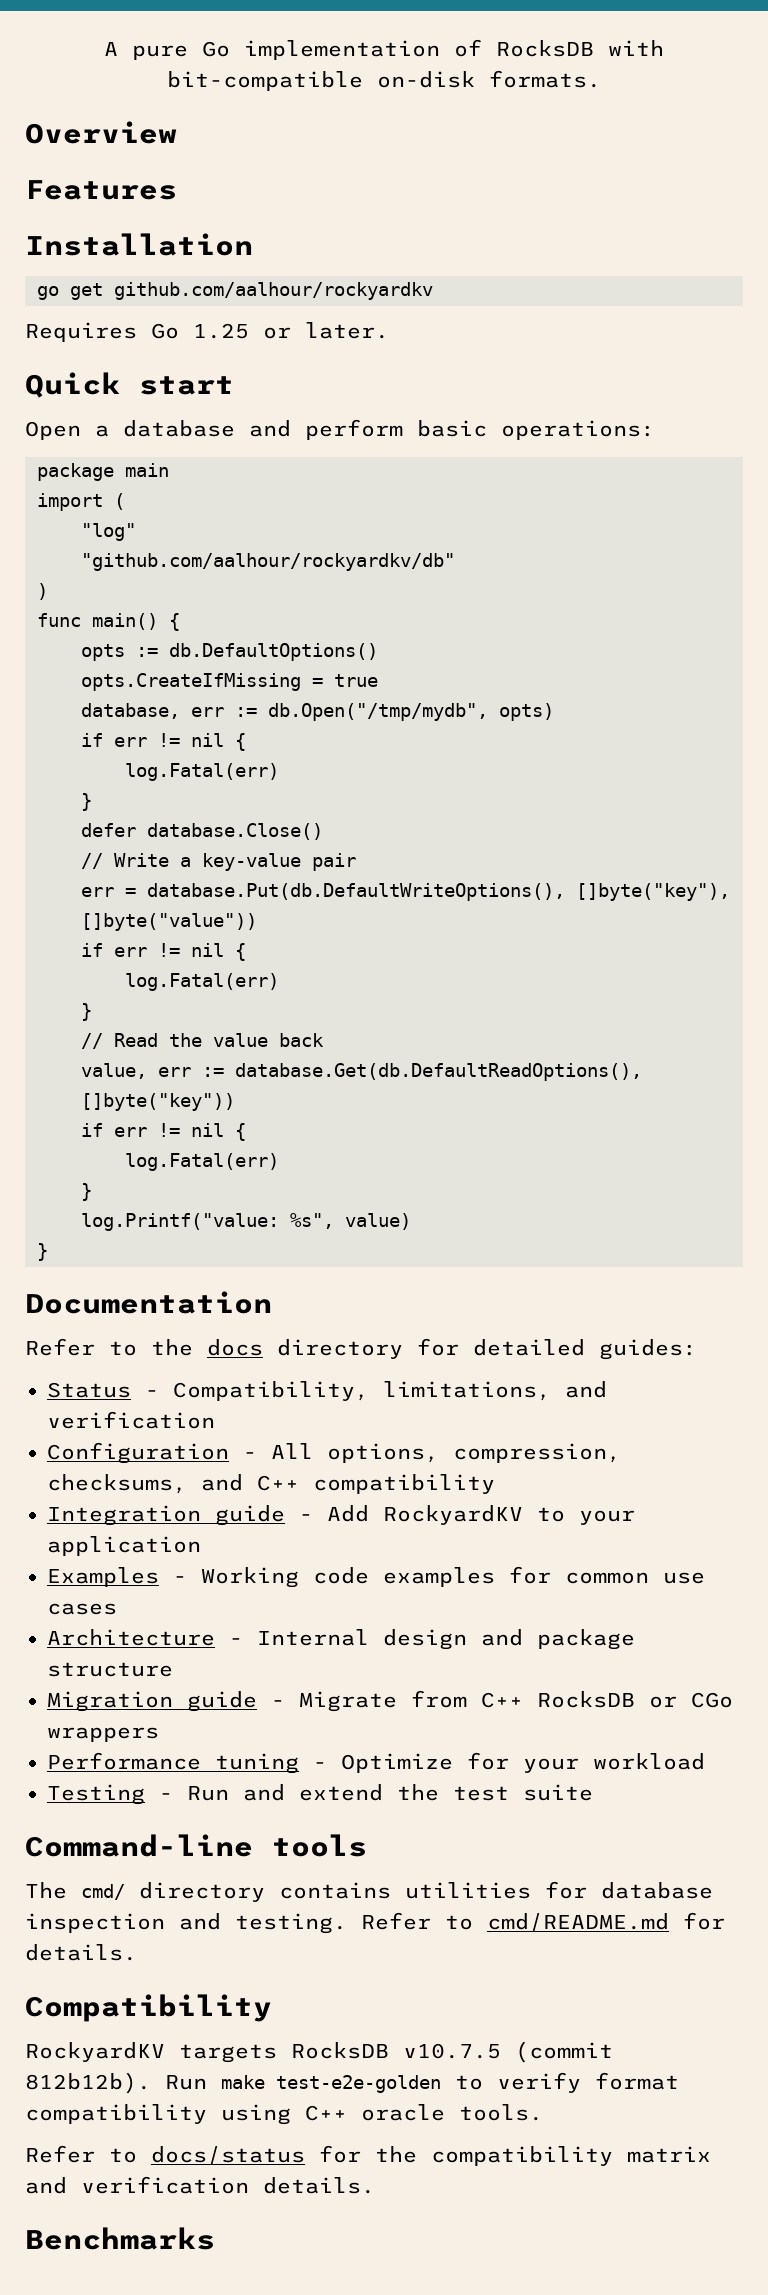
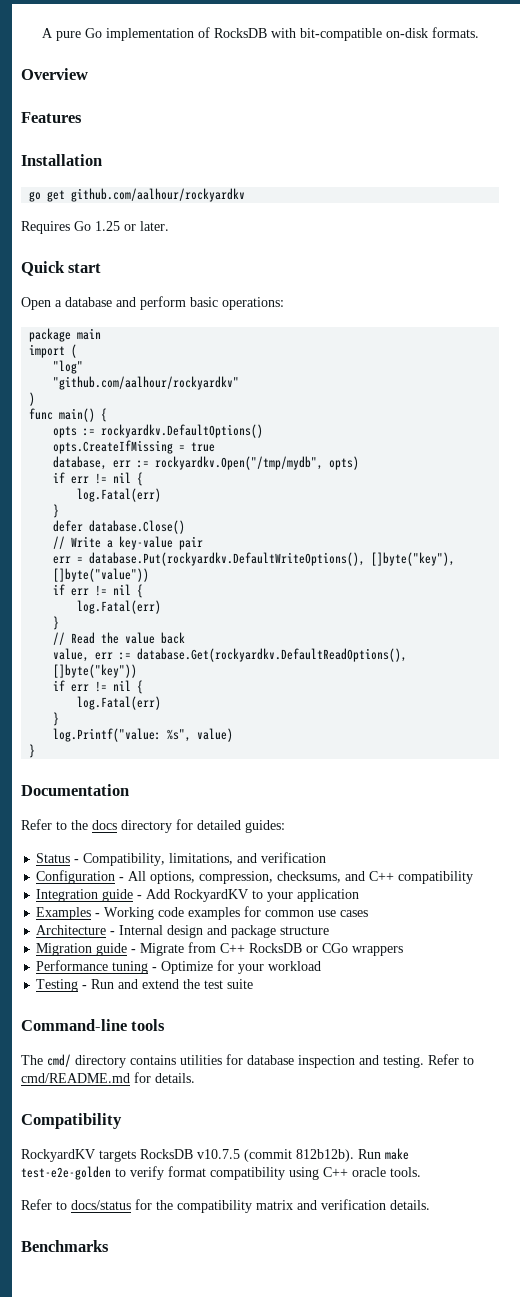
[81,553,455,571] "github.com/aalhour/rockyardkv/db" -> [53,376,240,390] "github.com/aalhour/rockyardkv"
[169,643,378,661] db.DefaultOptions() -> [101,424,264,438] rockyardkv.DefaultOptions()
[268,703,488,721] db.Open("/tmp/mydb", -> [155,456,324,470] rockyardkv.Open("/tmp/mydb",
[147,883,565,901] database.Put(db.DefaultWriteOptions(), -> [89,552,366,566] database.Put(rockyardkv.DefaultWriteOptions(),
[235,1063,642,1081] database.Get(db.DefaultReadOptions(), -> [137,648,408,662] database.Get(rockyardkv.DefaultReadOptions(),

